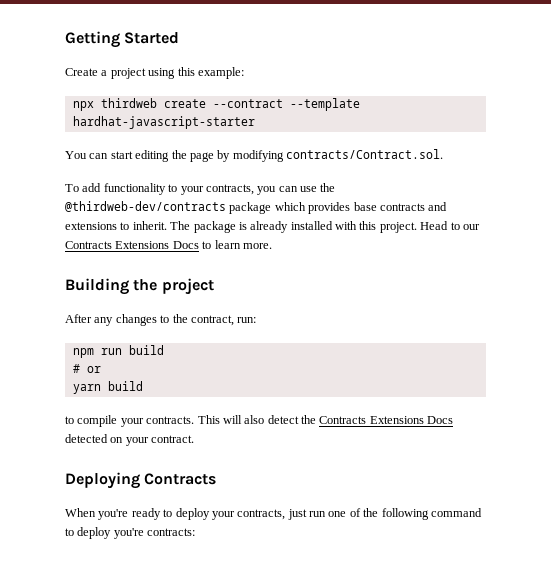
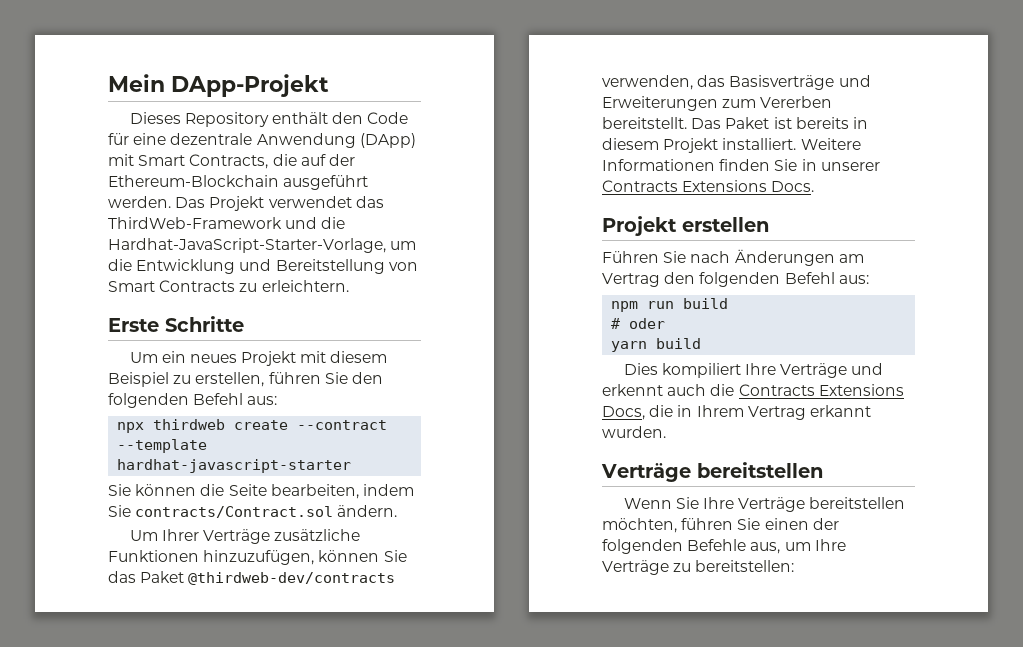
[65,31,180,48] [65,67,244,79] Getting Started // Create a project using this example: -> [108,74,329,97] [129,112,409,127] [108,133,416,148] [108,154,355,169] [108,175,369,190] [108,196,384,211] [108,217,346,229] [108,238,417,253] [108,259,418,274] [108,280,349,292] [108,316,244,332] [129,351,388,366] [108,372,383,387] [108,393,278,408] Mein DApp-Projekt // Dieses Repository enthält den Code für eine dezentrale Anwendung (DApp) mit Smart Contracts, die auf der Ethereum-Blockchain ausgeführt werden. Das Projekt verwendet das ThirdWeb-Framework und die Hardhat-JavaScript-Starter-Vorlage, um die Entwicklung und Bereitstellung von Smart Contracts zu erleichtern. // Erste Schritte // Um ein neues Projekt mit diesem Beispiel zu erstellen, führen Sie den folgenden Befehl aus:
[65,149,443,162] [65,183,336,195] [65,201,448,214] [65,221,480,233] [65,240,272,249] [65,278,214,295] [65,314,257,326] You can start editing the page by modifying contracts/Contract.sol. // To add functionality to your contracts, you can use the @thirdweb-dev/contracts package which provides base contracts and extensions to inherit. The package is already installed with this project. Head to our Contracts Extensions Docs to learn more. // Building the project // After any changes to the contract, run: -> [108,484,414,499] [108,505,398,518] [129,529,361,544] [108,550,407,565] [108,571,396,585] [602,75,871,90] [602,96,833,111] [602,117,868,129] [602,138,861,153] [602,159,880,171] [602,180,815,192] [602,216,769,236] [602,249,864,266] [602,272,869,287] Sie können die Seite bearbeiten, indem Sie contracts/Contract.sol ändern. // Um Ihrer Verträge zusätzliche Funktionen hinzuzufügen, können Sie das Paket @thirdweb-dev/contracts verwenden, das Basisverträge und Erweiterungen zum Vererben bereitstellt. Das Paket ist bereits in diesem Projekt installiert. Weitere Informationen finden Sie in unserer Contracts Extensions Docs. // Projekt erstellen // Führen Sie nach Änderungen am Vertrag den folgenden Befehl aus:
[86,366,101,373] or -> [629,318,666,329] oder
[65,415,454,427] [65,434,195,446] [65,472,217,489] [65,508,482,520] [65,527,196,539] to compile your contracts. This will also detect the Contracts Extensions Docs detected on your contract. // Deploying Contracts // When you're ready to deploy your contracts, just run one of the following command to deploy you're contracts: -> [623,363,884,378] [602,384,904,396] [602,405,871,420] [602,426,666,438] [601,462,823,482] [623,497,906,512] [602,518,839,533] [602,539,846,554] [602,560,795,575] Dies kompiliert Ihre Verträge und erkennt auch die Contracts Extensions Docs, die in Ihrem Vertrag erkannt wurden. // Verträge bereitstellen // Wenn Sie Ihre Verträge bereitstellen möchten, führen Sie einen der folgenden Befehle aus, um Ihre Verträge zu bereitstellen:

